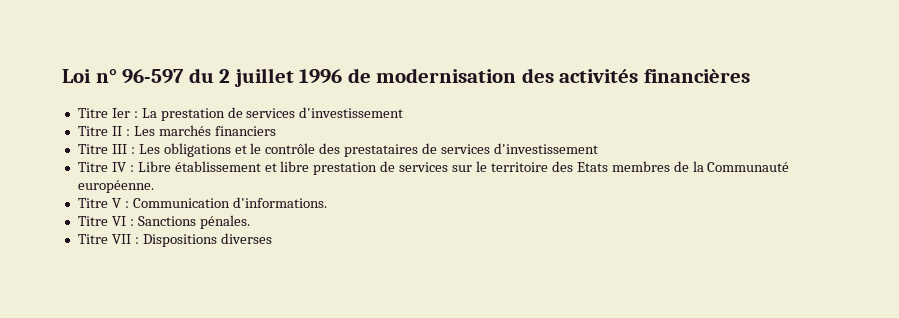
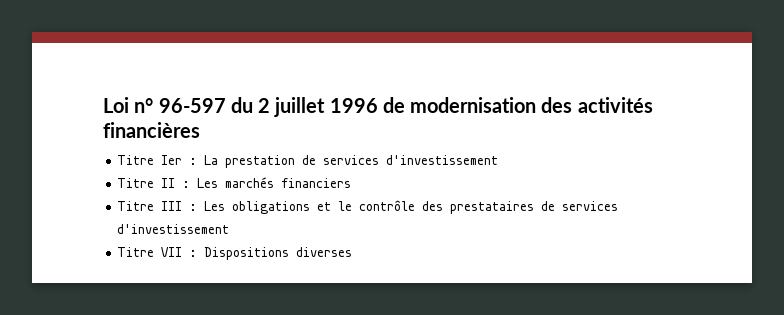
[77,161,790,175] [77,180,154,193] [77,197,327,208] [77,215,250,229] // Titre IV : Libre établissement et libre prestation de services sur le territoire des Etats membres de la Communauté européenne. // Titre V : Communication d'informations. // Titre VI : Sanctions pénales. -> (230, 229) none

